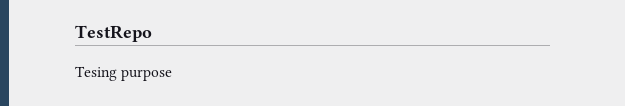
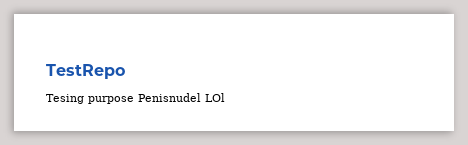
(173, 75) none -> [138,93,225,102] Penisnudel LOl

